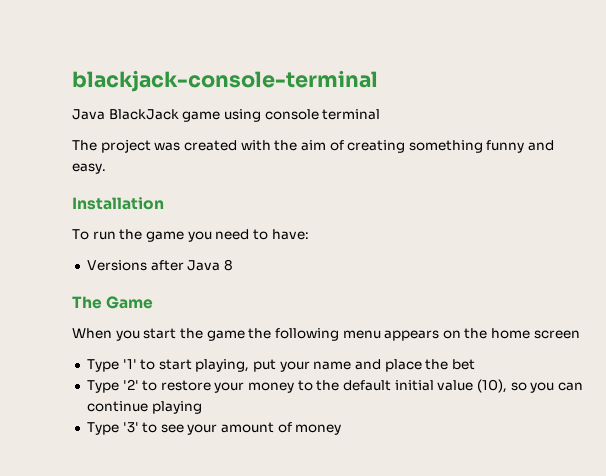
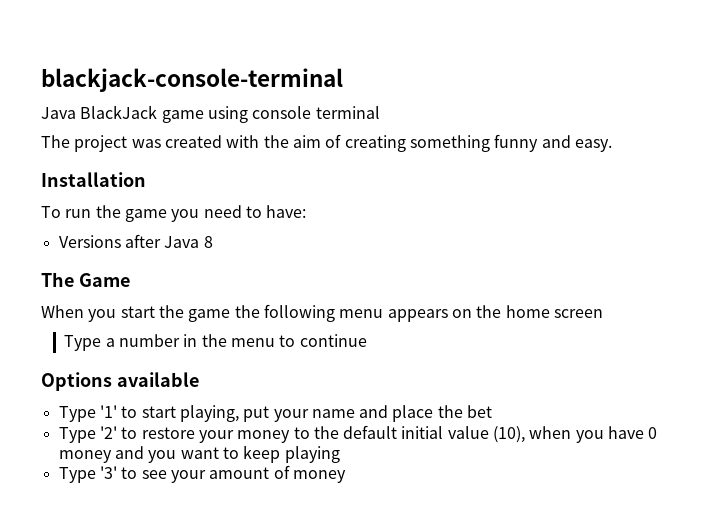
(580, 334) none -> [64,334,367,351] [41,372,199,391] // Type a number in the menu to continue // Options available
[510,382,583,393] [86,401,148,412] so you can continue -> [529,426,658,443] [58,445,281,463] when you have 0 money and you want to keep

